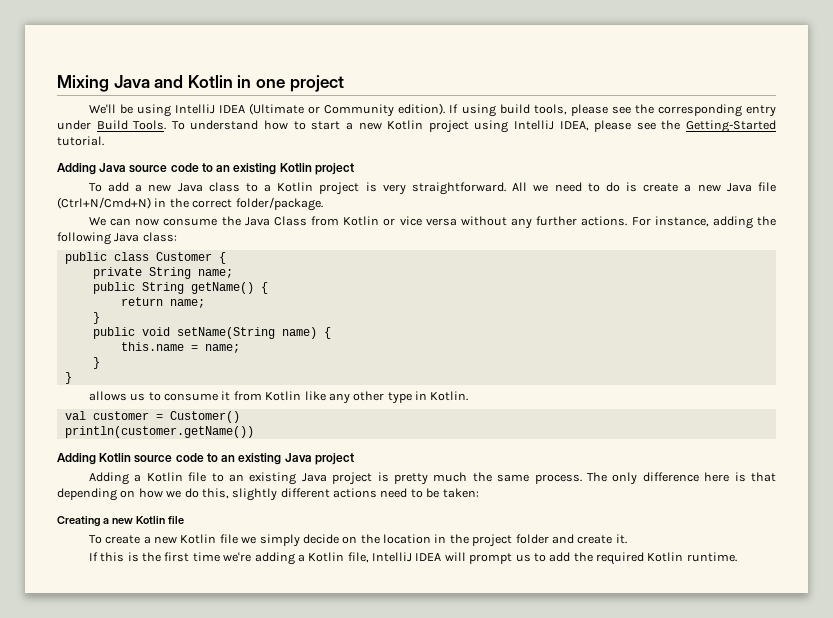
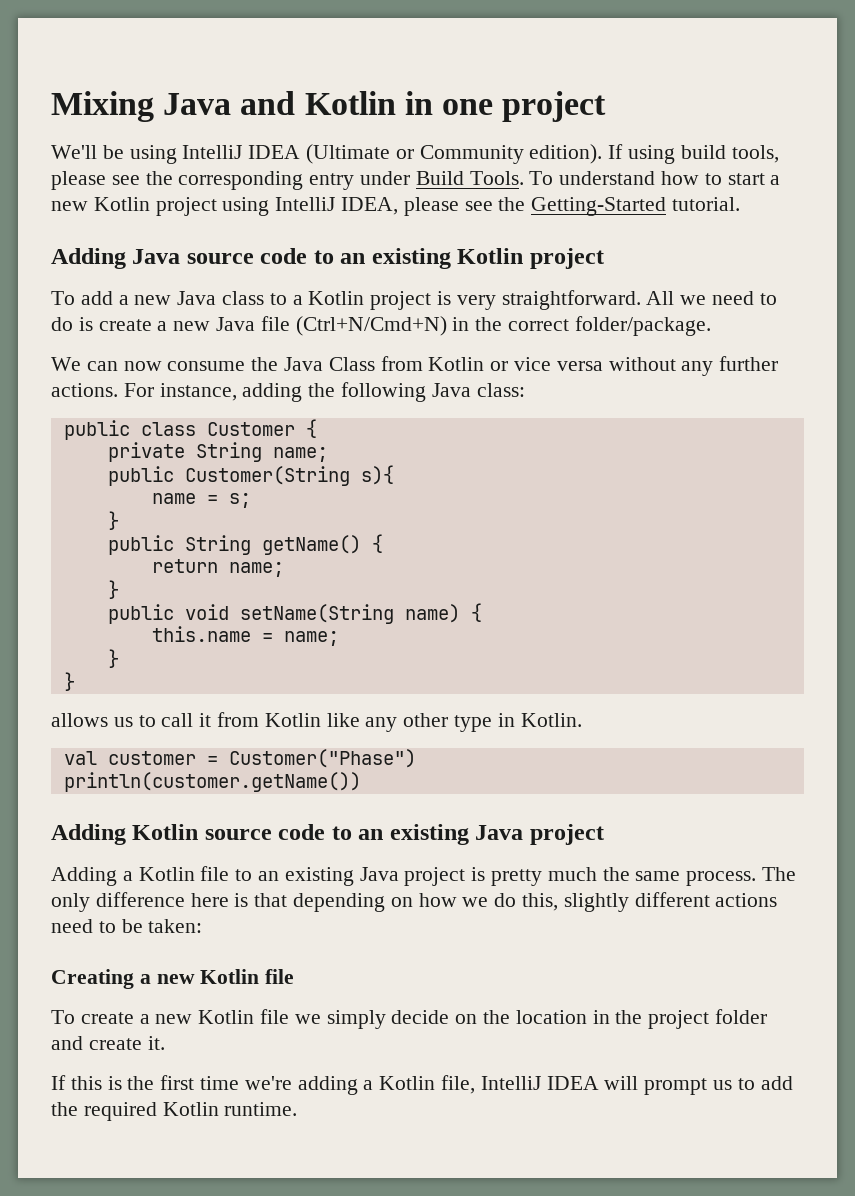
(233, 273) none -> [107,465,394,486] [151,493,251,508] [107,511,119,530] // public Customer(String s){ // name = s; // }
[163,393,218,401] consume -> [161,713,194,727] call
[169,411,240,423] Customer() -> [228,749,416,768] Customer("Phase")

